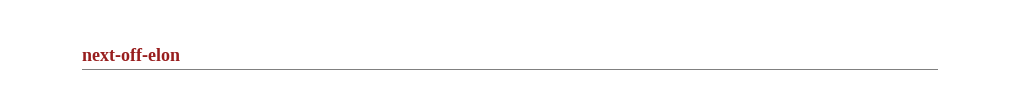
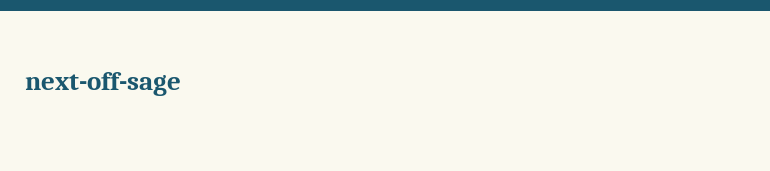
[82,48,180,61] next-off-elon -> [25,72,181,96] next-off-sage

